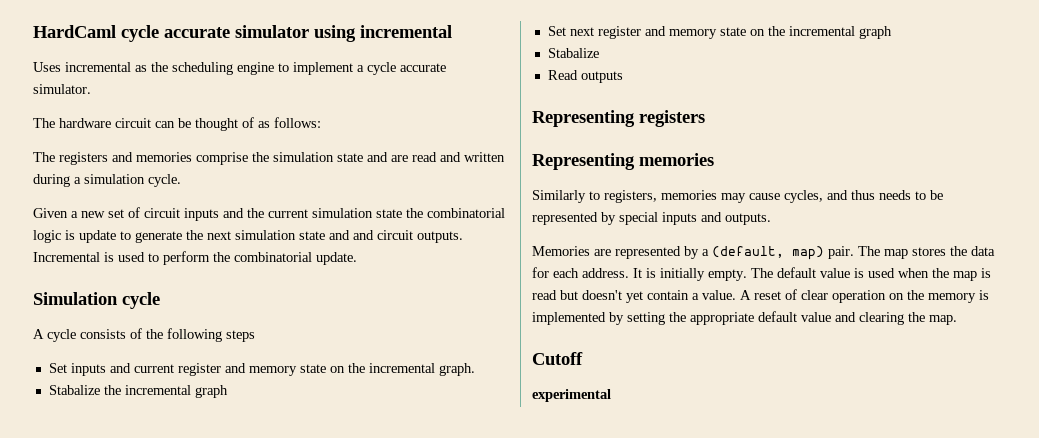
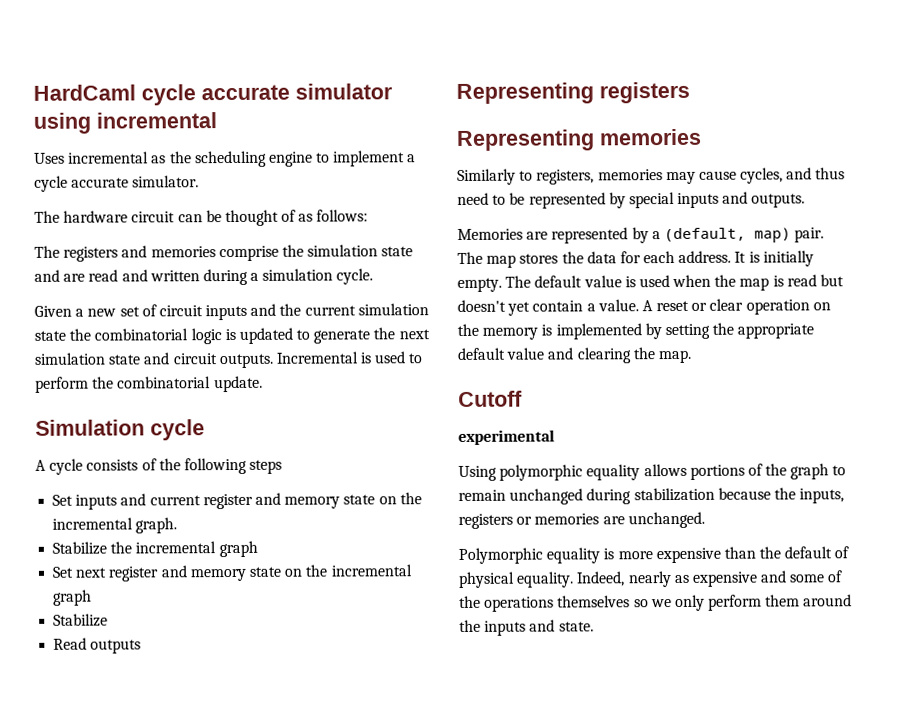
[79,230,116,243] update -> [238,327,293,344] updated
[353,230,374,240] and -> (171, 358) none
[48,385,100,395] Stabalize -> [52,541,108,555] Stabilize
[547,48,599,58] Stabalize -> [53,613,109,627] Stabilize
[879,190,911,200] needs -> [457,192,489,205] need
[785,289,797,300] of -> [691,302,708,311] or
(611, 395) none -> [458,463,847,481] [458,487,845,505] [458,511,705,529] [458,546,850,564] [458,570,844,588] [459,594,853,612] [459,619,594,636] // Using polymorphic equality allows portions of the graph to remain unchanged during stabilization because the inputs, registers or memories are unchanged. // Polymorphic equality is more expensive than the default of physical equality. Indeed, nearly as expensive and some of the operations themselves so we only perform them around the inputs and state.

